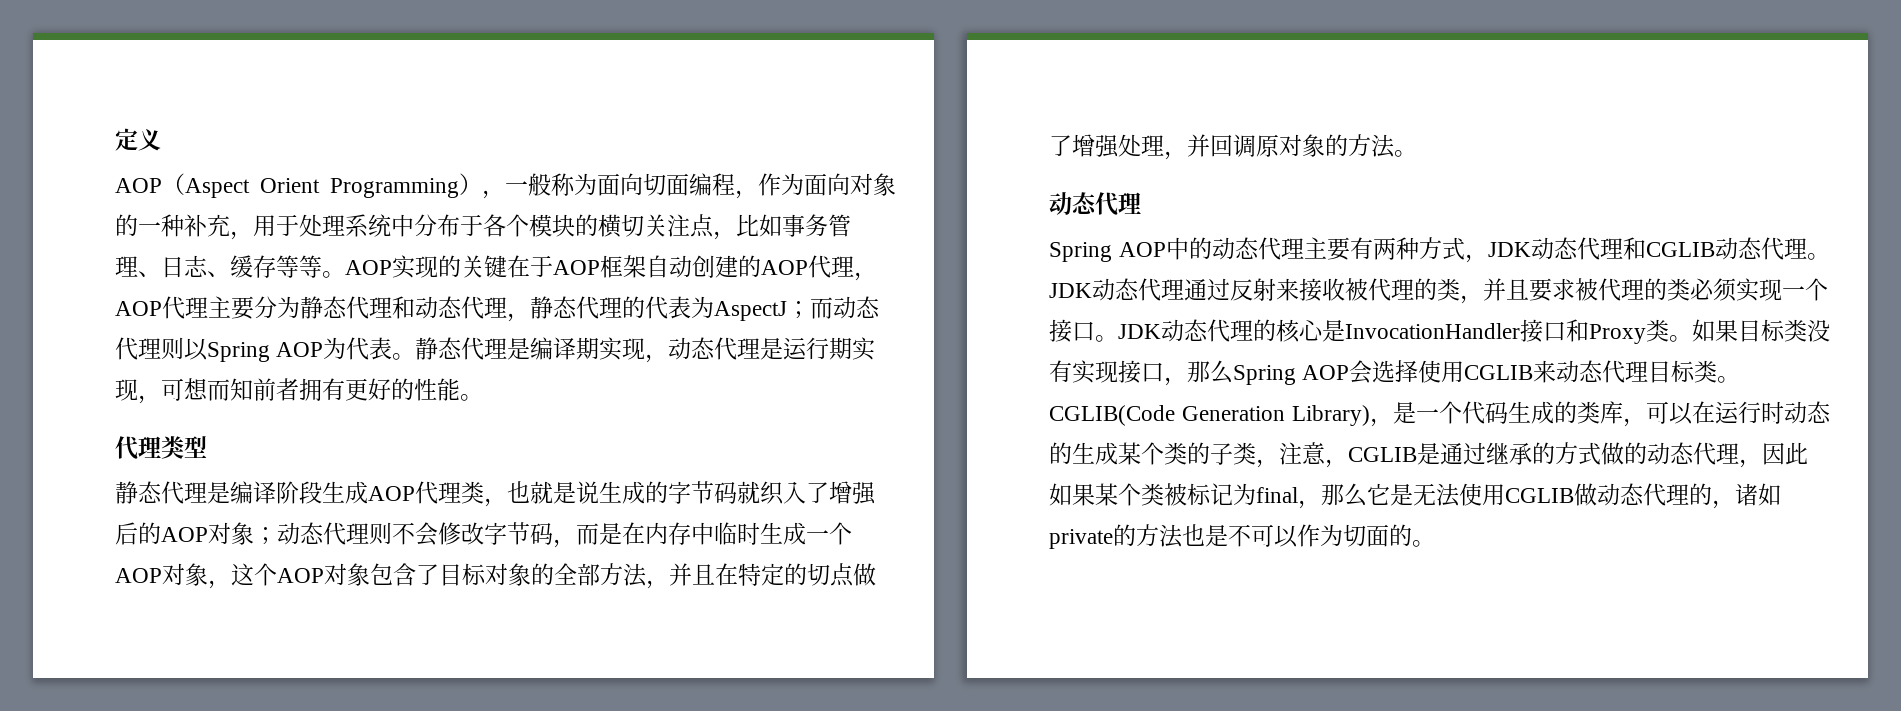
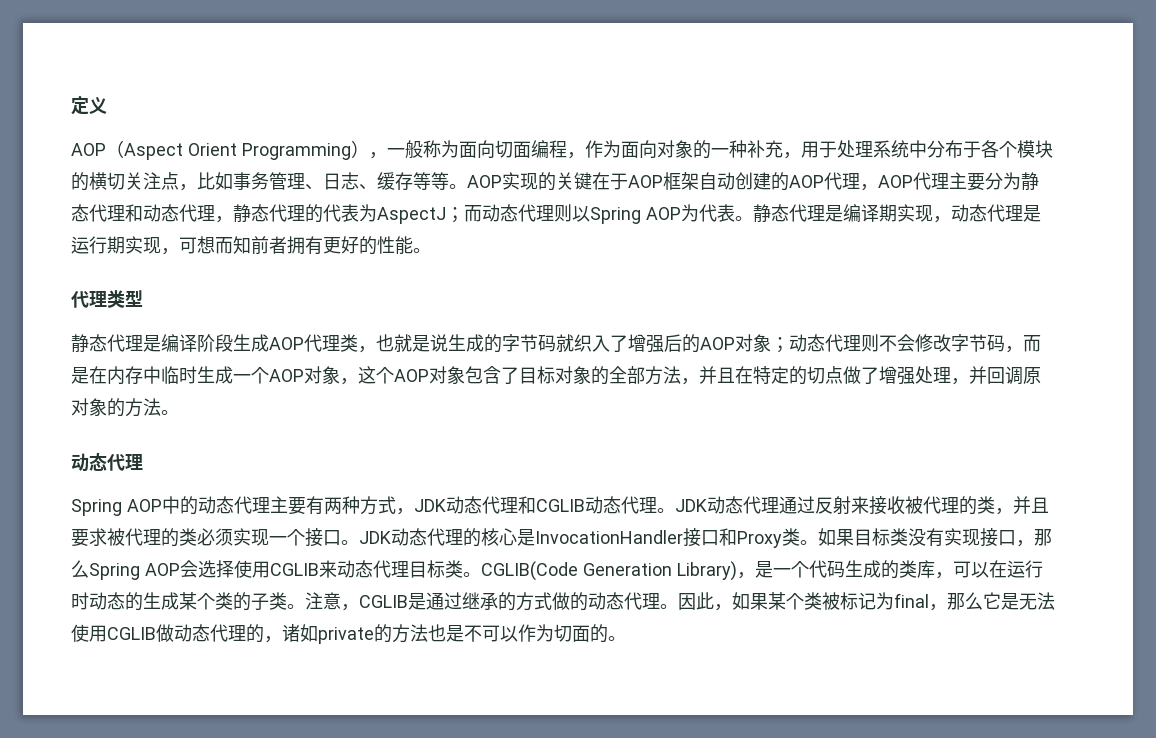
[1256,459,1279,468] ， -> [287,604,305,609] 。
[1739,442,1808,468] ，因此 -> [660,592,732,611] 。因此，

